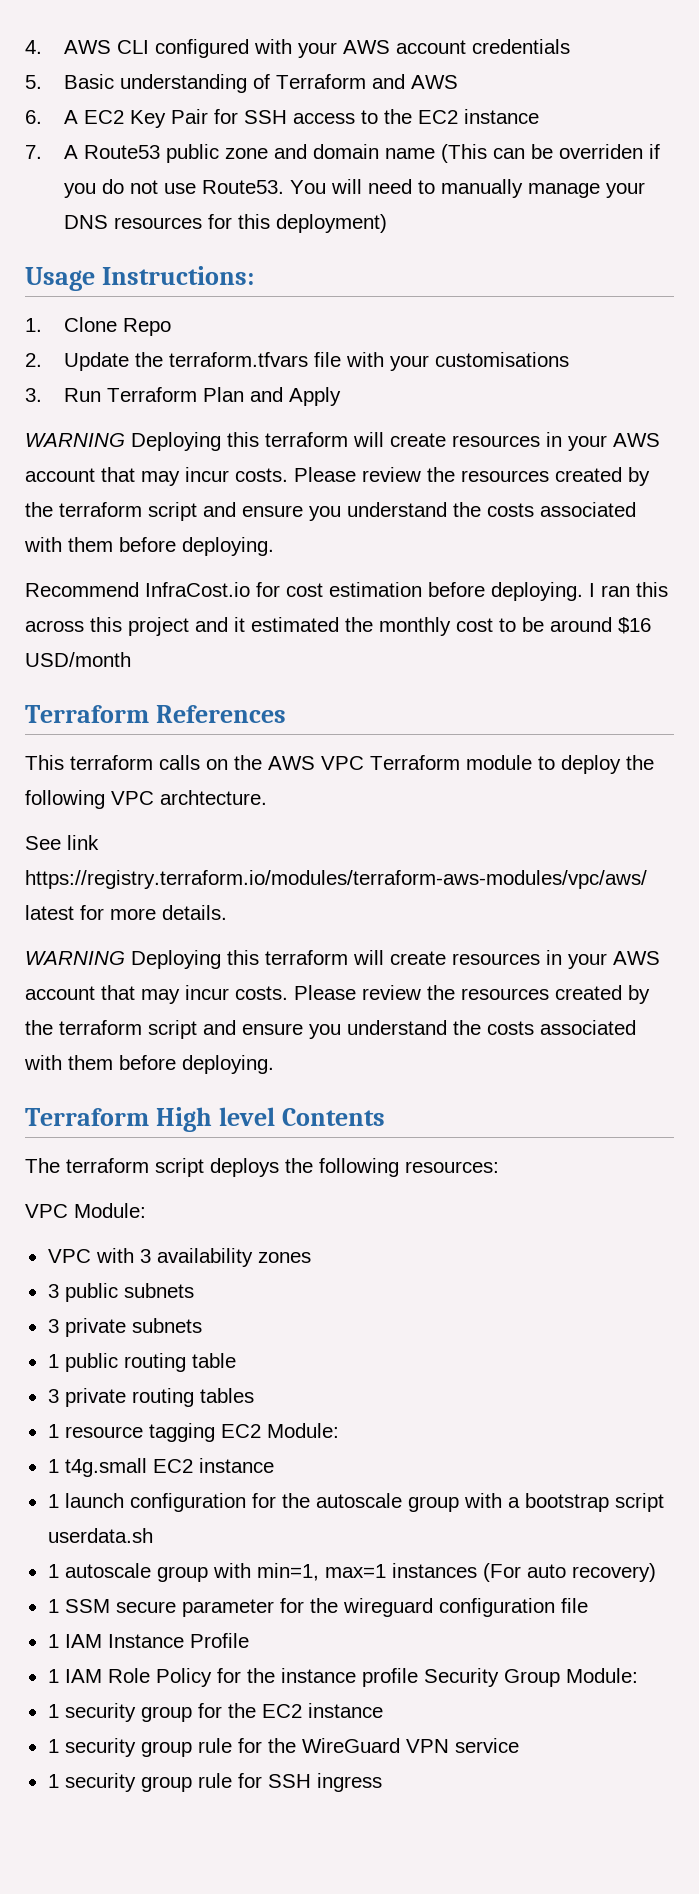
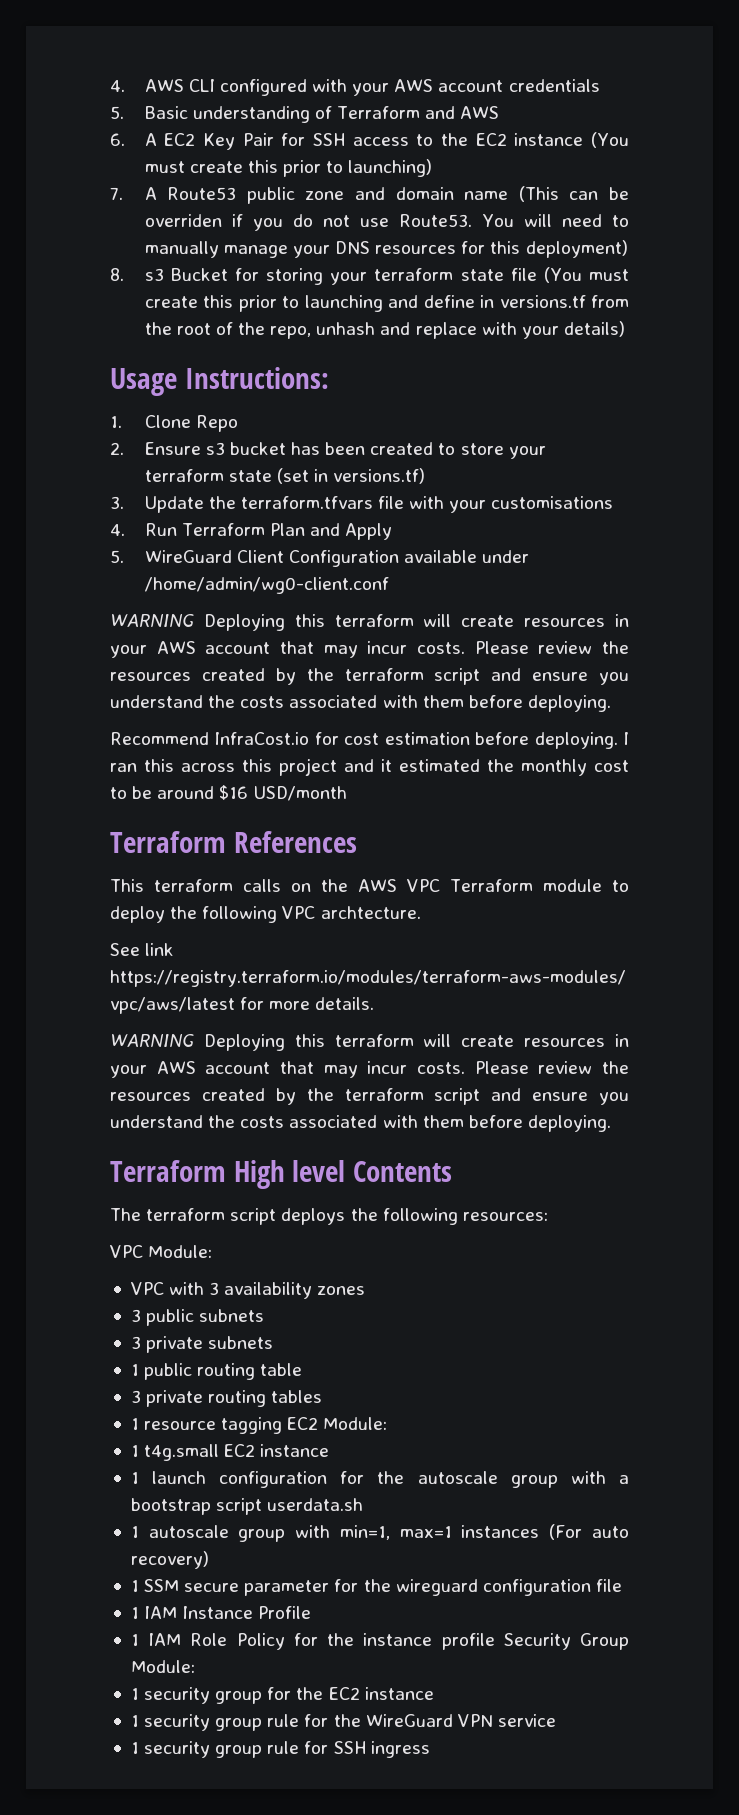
(540, 116) none -> [591,132,630,148] [144,159,433,177] (You must create this prior to launching)
(388, 223) none -> [110,267,630,285] [144,295,629,312] [144,321,625,339] // 8. s3 Bucket for storing your terraform state file (You must create this prior to launching and define in versions.tf from the root of the repo, unhash and replace with your details)
(42, 360) none -> [144,442,546,459] [144,468,426,484] [110,496,124,509] Ensure s3 bucket has been created to store your terraform state (set in versions.tf) // 3.
[25,388,42,402] 3. -> [110,524,125,536] 4.
(342, 396) none -> [110,550,530,567] [143,577,389,594] // 5. WireGuard Client Configuration available under /home/admin/wg0-client.conf

